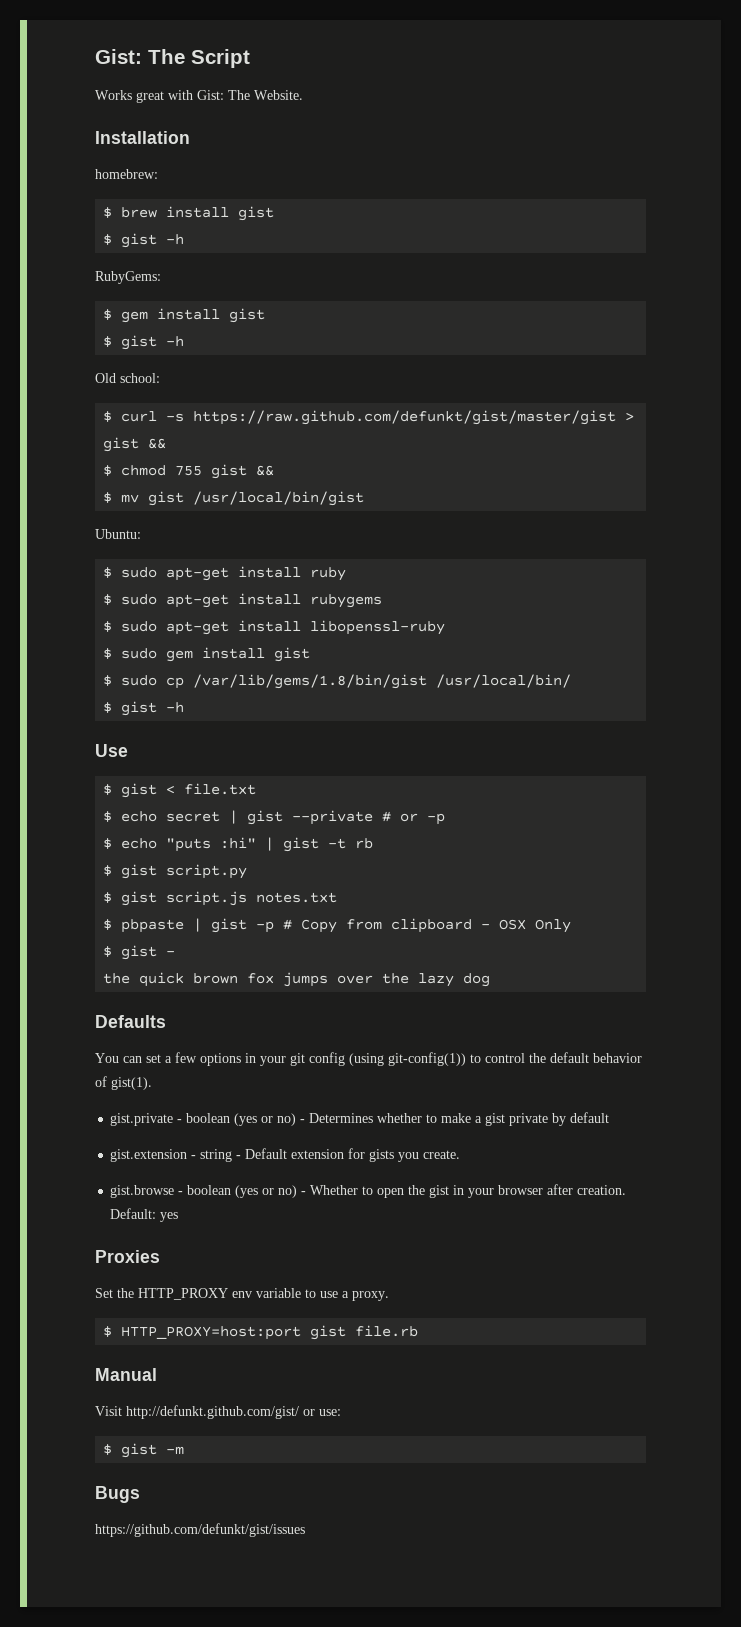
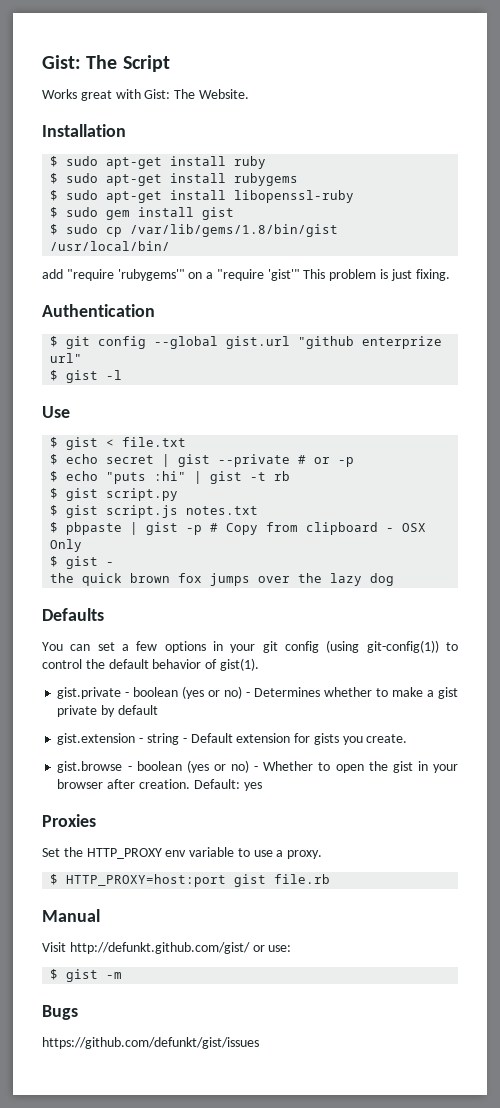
[95,169,158,179] [103,206,275,221] [103,233,185,248] [95,271,161,284] [103,308,266,323] [103,335,185,350] [95,373,160,383] [103,410,635,425] [103,437,167,452] [103,464,275,479] [103,491,365,506] [95,529,141,539] // homebrew: // $ brew install gist // $ gist -h // RubyGems: // $ gem install gist // $ gist -h // Old school: // $ curl -s https://raw.github.com/defunkt/gist/master/gist > gist && // $ chmod 755 gist && // $ mv gist /usr/local/bin/gist // Ubuntu: -> (126, 130) none
[103,701,185,716] // $ gist -h -> [42,269,450,281] [42,304,155,317] [50,336,443,349] [50,353,83,363] [50,370,123,383] // add "require 'rubygems'" on a "require 'gist'" This problem is just fixing. // Authentication // $ git config --global gist.url "github enterprize url" // $ gist -l

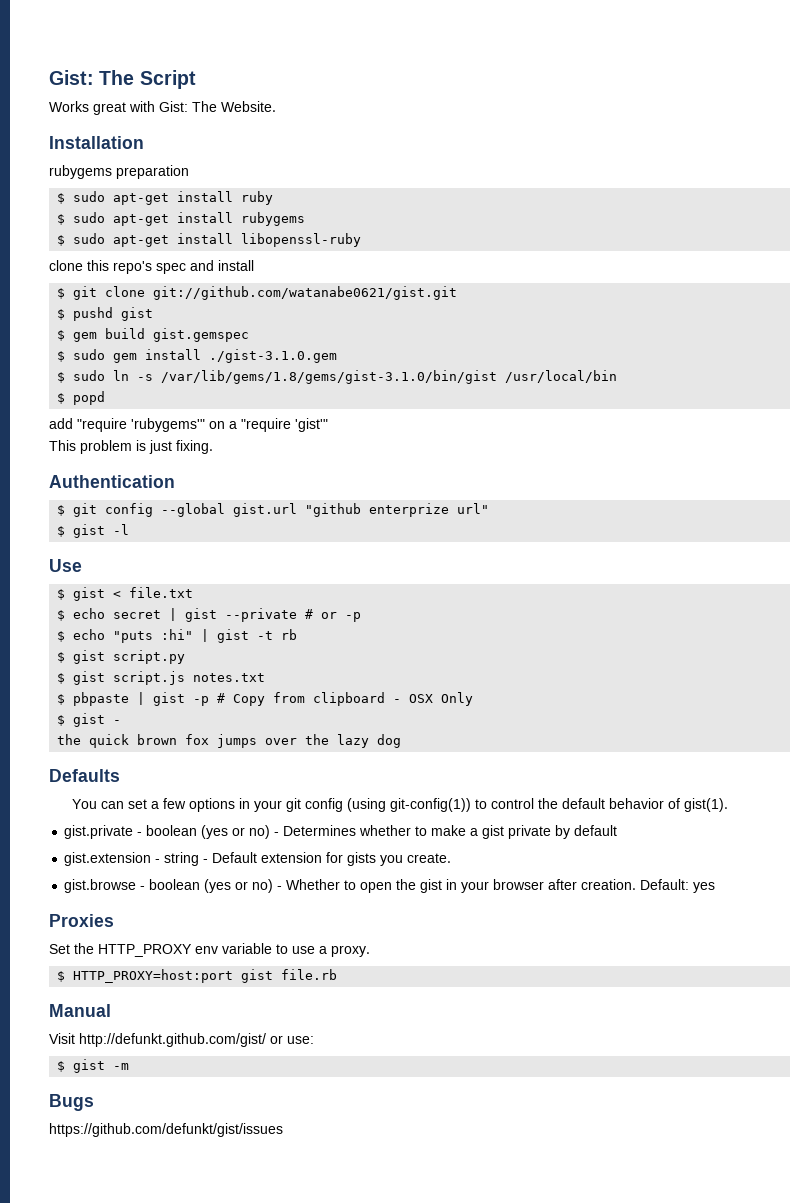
(126, 130) none -> [49,165,189,179] // rubygems preparation
(355, 196) none -> [49,260,254,274] [57,286,458,300] [57,307,154,321] [57,328,250,342] // clone this repo's spec and install // $ git clone git://github.com/watanabe0621/gist.git // $ pushd gist // $ gem build gist.gemspec
[202,207,235,220] [50,224,339,237] [50,241,171,251] gist // $ sudo cp /var/lib/gems/1.8/bin/gist /usr/local/bin/ -> [209,349,338,363] [57,370,618,384] [57,391,106,405] ./gist-3.1.0.gem // $ sudo ln -s /var/lib/gems/1.8/gems/gist-3.1.0/bin/gist /usr/local/bin // $ popd
(300, 275) none -> (328, 425) //

